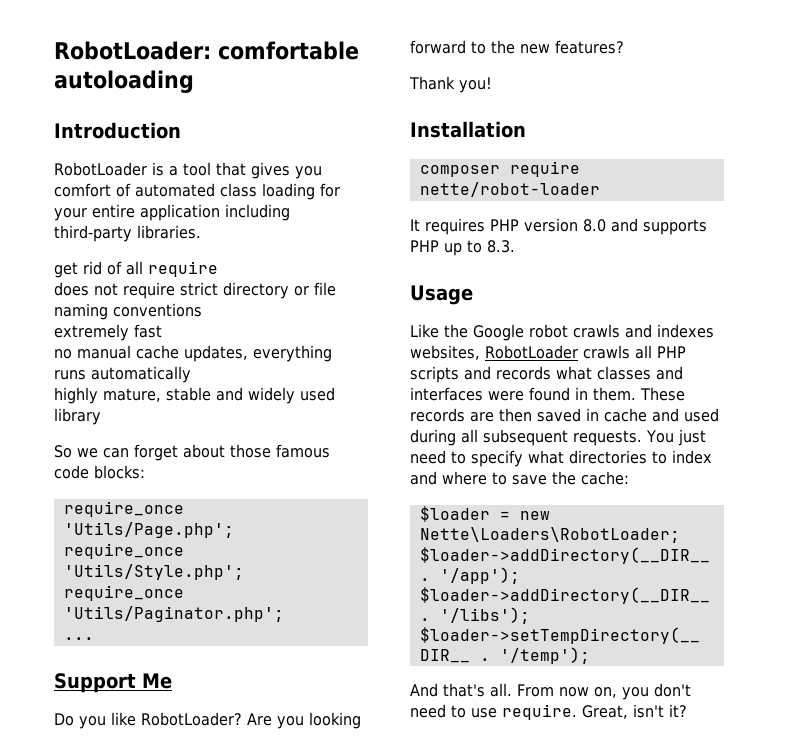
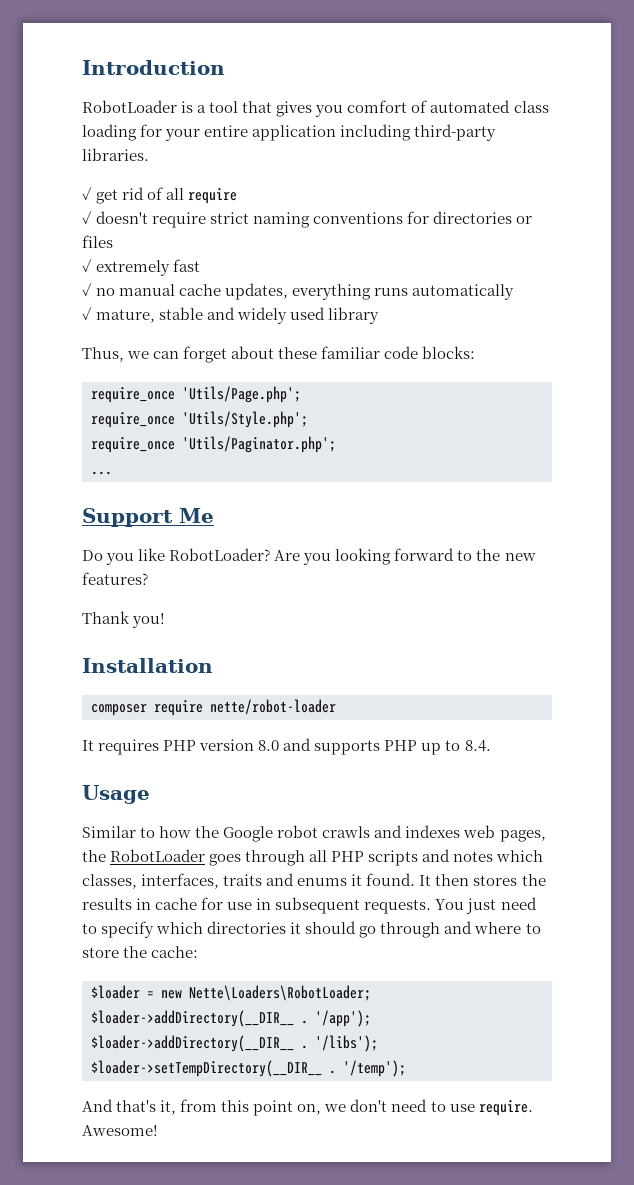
[54,41,359,60] [54,70,194,93] RobotLoader: comfortable autoloading // -> (82, 67) none
(201, 232) none -> [82,186,92,200] ✓
[54,282,336,299] [54,303,202,320] does not require strict directory or file naming conventions // -> [82,210,533,228] [82,235,113,248] [82,258,92,272] ✓ doesn't require strict naming conventions for directories or files // ✓
(162, 331) none -> [82,282,92,296] ✓
[54,387,98,404] highly -> [82,306,92,320] ✓
[54,445,72,458] So -> [82,347,124,362] Thus,
[230,444,330,458] those famous -> [278,346,381,359] these familiar
[487,240,515,253] 8.3. -> [464,740,491,752] 8.4.
[410,324,439,338] Like -> [82,826,192,838] Similar to how
[410,345,686,360] [410,366,683,383] [410,387,685,401] [410,408,719,422] [410,429,478,446] websites, RobotLoader crawls all PHP scripts and records what classes and interfaces were found in them. These records are then saved in cache and used during all -> [463,825,546,842] [82,849,544,866] [82,873,546,889] [82,897,272,910] web pages, the RobotLoader goes through all PHP scripts and notes which classes, interfaces, traits and enums it found. It then stores the results in cache for use in
[528,450,712,464] what directories to index -> [156,921,441,938] which directories it should go through
[512,475,547,485] save -> [82,947,119,958] store
[490,683,649,700] all. From now on, you -> [160,1099,347,1116] it, from this point on, we
[582,704,687,719] Great, isn't it? -> [82,1125,158,1136] Awesome!

